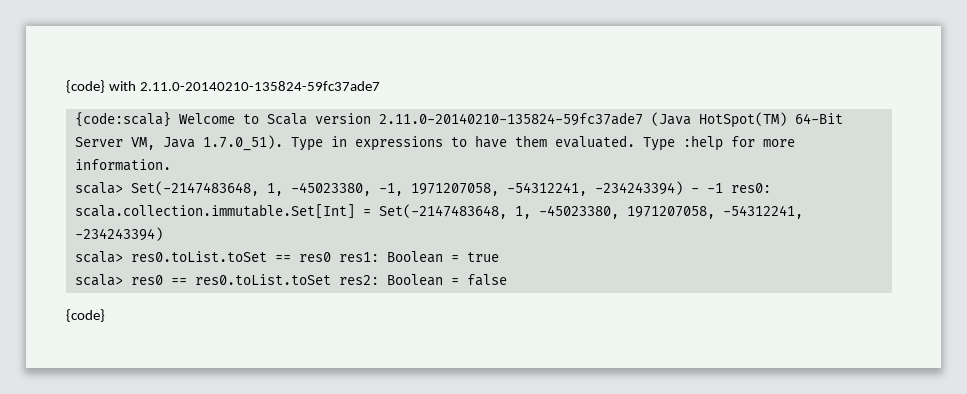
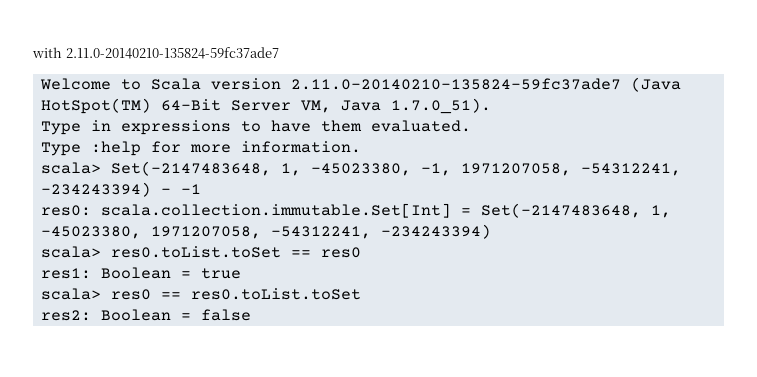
[66,80,105,93] {code} -> (32, 52) none
[74,112,171,127] {code:scala} -> (279, 53) none
(283, 143) none -> (491, 106) //
(635, 141) none -> (471, 126) //
(723, 188) none -> (201, 189) //
(331, 257) none -> (361, 252) //
(331, 279) none -> (361, 294) //
[66,309,105,322] // {code} -> (251, 315) none

